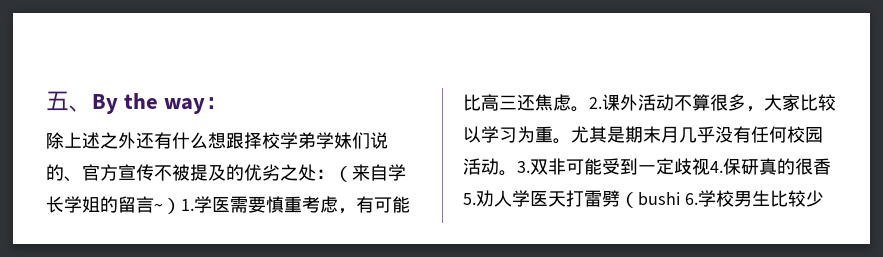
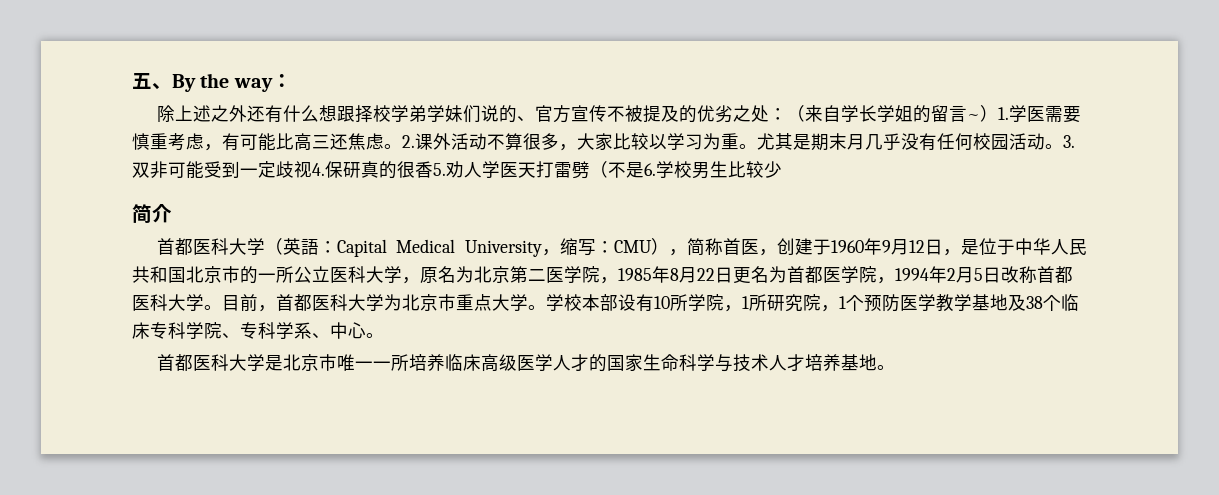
[638,192,680,206] bushi -> [608,162,644,178] 不是
(824, 198) none -> [132,204,172,223] [156,238,1087,257] [132,266,1073,284] [132,294,1079,312] [132,322,384,339] [156,354,895,372] // 简介 // 首都医科大学（英語：Capital Medical University，缩写：CMU），简称首医，创建于1960年9月12日，是位于中华人民共和国北京市的一所公立医科大学，原名为北京第二医学院，1985年8月22日更名为首都医学院，1994年2月5日改称首都医科大学。目前，首都医科大学为北京市重点大学。学校本部设有10所学院，1所研究院，1个预防医学教学基地及38个临床专科学院、专科学系、中心。 // 首都医科大学是北京市唯一一所培养临床高级医学人才的国家生命科学与技术人才培养基地。

